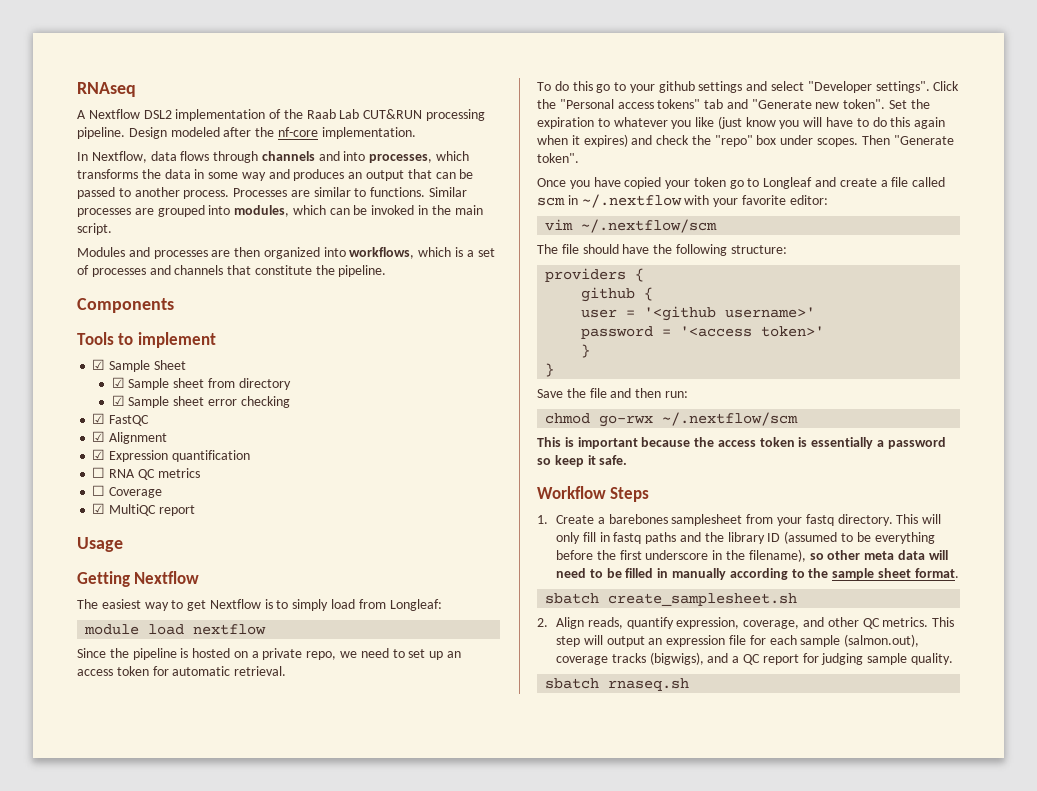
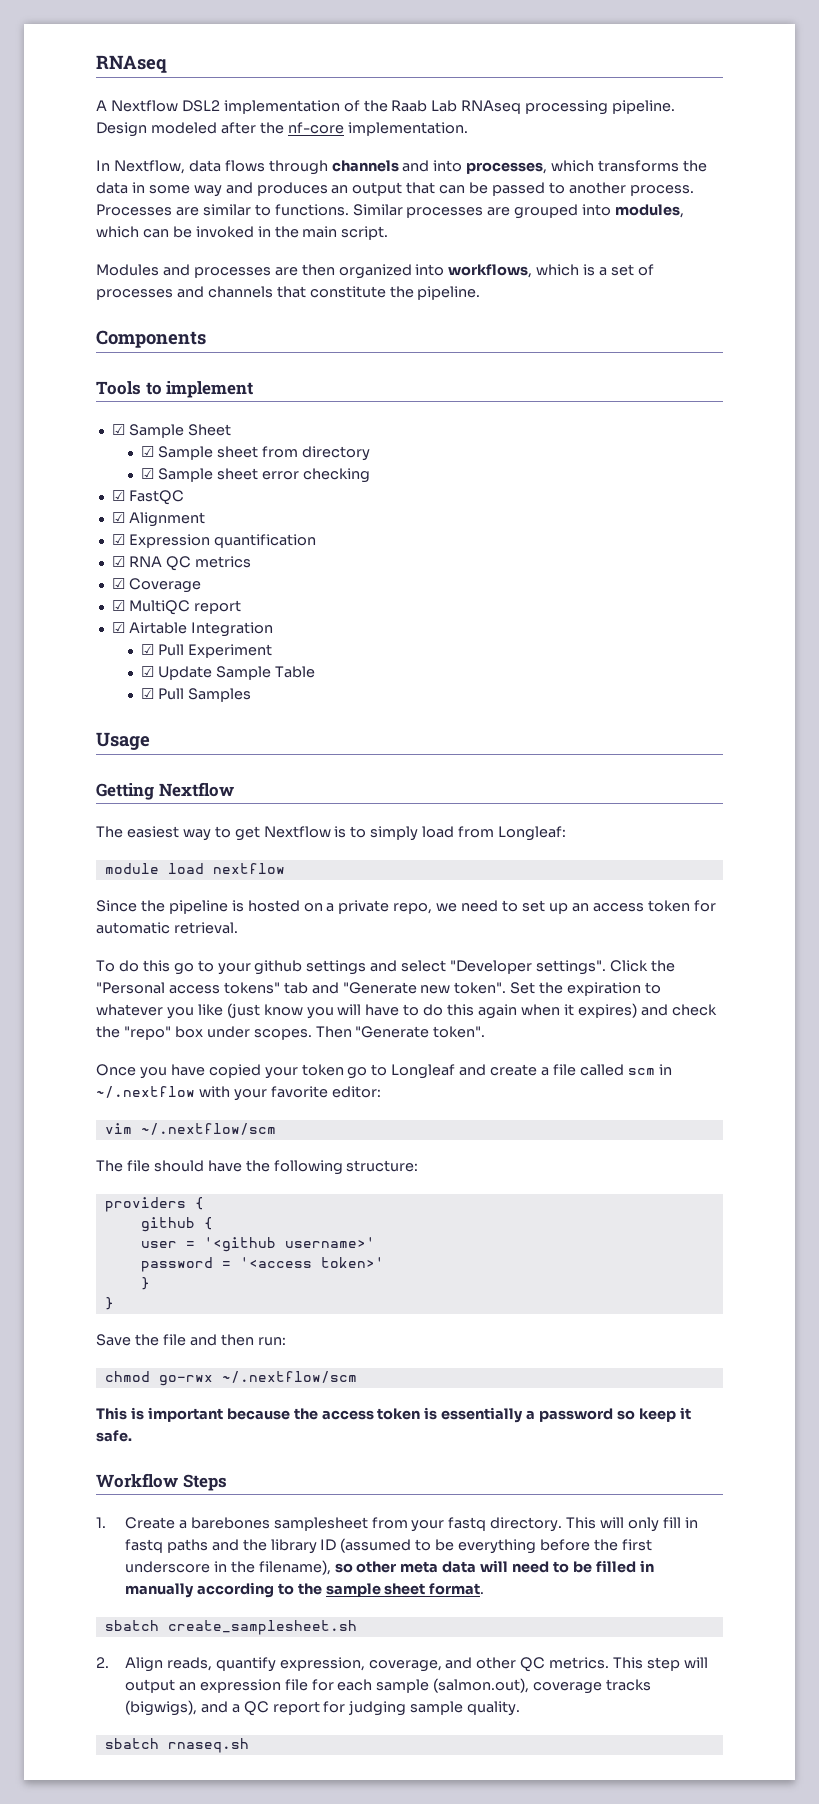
[363,109,423,119] CUT&RUN -> [461,100,522,114] RNAseq
[92,467,106,478] ☐ -> [111,556,125,567] ☑
[92,485,106,496] ☐ -> [111,578,125,589] ☑
(195, 510) none -> [111,622,273,637] [140,644,272,658] [140,666,315,680] [140,688,251,702] // ☑ Airtable Integration // ☑ Pull Experiment // ☑ Update Sample Table // ☑ Pull Samples

